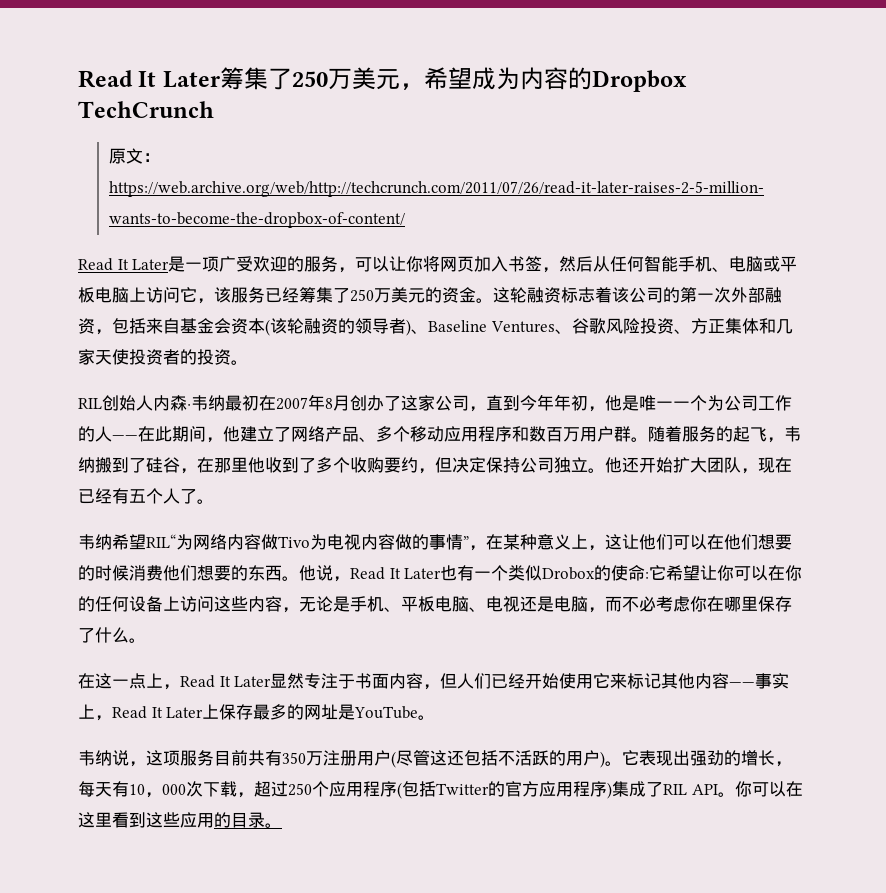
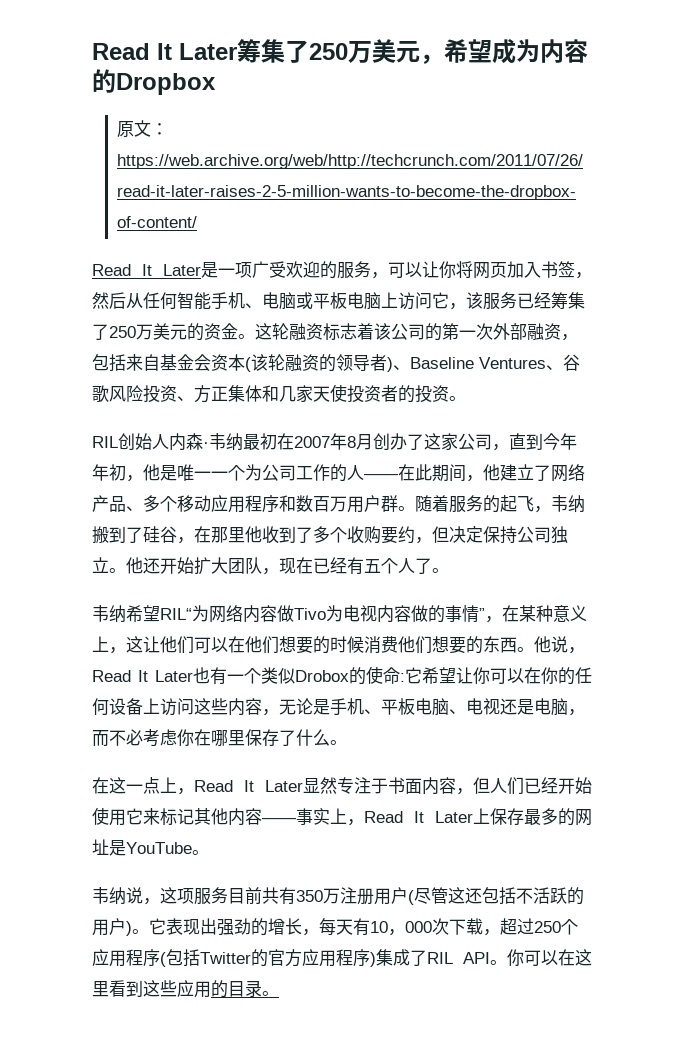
[78,101,214,118] TechCrunch -> (216, 84) none

